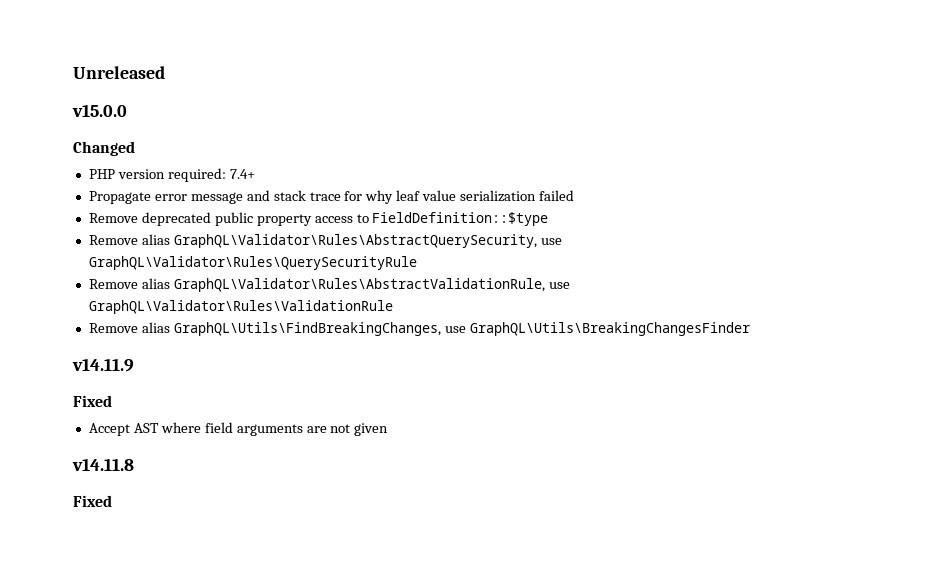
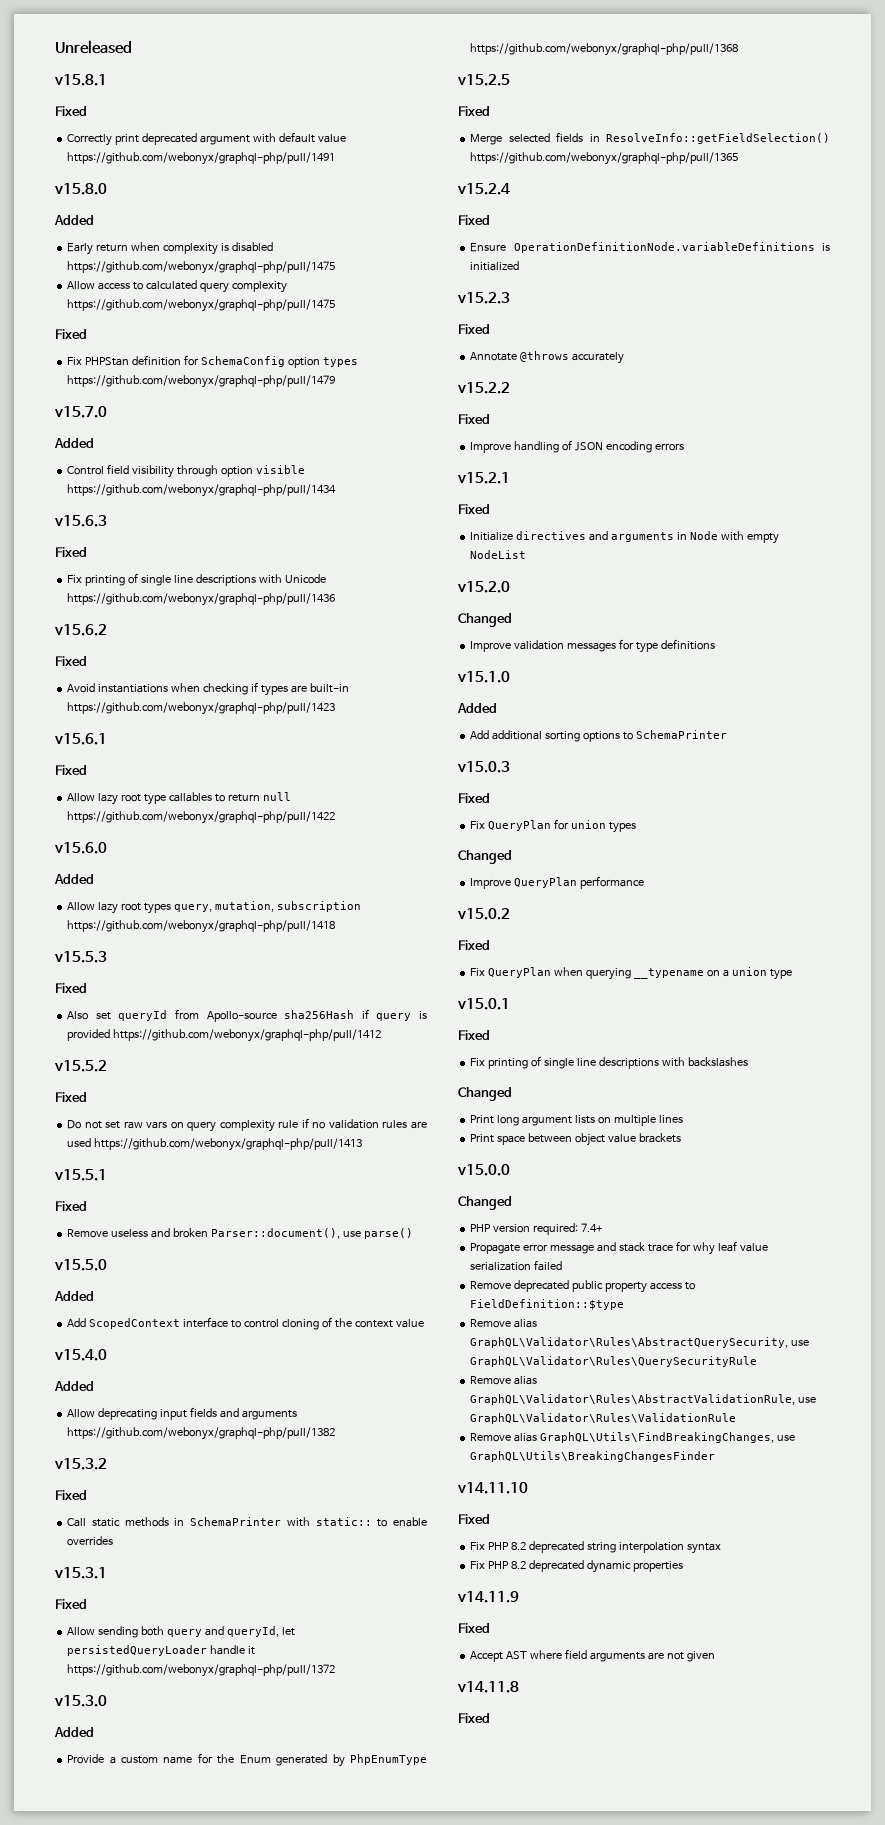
(165, 72) none -> [54,74,107,86] [55,106,87,116] [67,132,346,146] [67,152,336,165] [54,183,107,195] [54,215,94,225] [67,242,273,255] [67,261,336,274] [67,280,287,293] [67,299,336,312] [55,329,87,339] [67,355,358,368] [67,375,336,388] [54,406,107,418] [54,438,94,448] [67,464,305,478] [67,484,337,497] [54,515,107,527] [55,547,87,557] [67,573,326,586] [67,593,336,606] [54,624,107,636] [55,656,87,666] [67,682,349,696] [67,702,336,715] [54,733,107,745] [55,765,87,775] [67,792,291,805] [67,811,336,824] [54,842,107,854] [54,874,94,884] [67,901,361,914] [67,920,336,933] [54,951,107,963] [55,983,87,993] [67,1009,428,1022] [67,1029,382,1042] [54,1060,107,1072] [55,1092,87,1102] [67,1118,428,1132] [67,1138,363,1151] [54,1169,107,1181] [55,1201,87,1211] [67,1228,413,1239] [54,1259,107,1271] [54,1291,94,1301] [67,1317,424,1330] [54,1349,107,1361] [54,1381,94,1391] [67,1407,297,1420] [67,1427,336,1440] [54,1458,107,1470] [55,1490,87,1500] [67,1517,428,1527] [67,1536,114,1546] [54,1567,107,1579] [55,1599,87,1609] [67,1626,295,1638] [67,1645,256,1656] [67,1664,336,1677] [54,1695,107,1707] [54,1727,94,1737] [67,1753,427,1767] [470,43,739,56] [457,74,510,86] [458,106,490,116] [470,132,830,145] [470,152,739,165] [457,183,510,195] [458,215,490,225] [470,242,830,253] [470,261,520,271] [457,292,510,304] [458,324,490,334] [470,351,625,364] [457,382,510,394] [458,414,490,424] [470,440,684,453] [457,472,510,484] [458,504,490,514] [470,531,779,544] [470,550,527,559] [457,581,510,593] [458,613,512,627] [470,639,715,653] [457,671,510,683] [457,703,497,713] [470,730,727,742] [457,761,510,773] [458,793,490,803] [470,819,636,833] [458,850,512,864] [470,876,645,889] [457,908,510,920] [458,940,490,950] [470,967,792,980] [457,998,510,1010] [458,1030,490,1040] [470,1056,748,1069] [458,1087,512,1101] [470,1115,683,1126] [470,1133,681,1146] // v15.8.1 // Fixed // Correctly print deprecated argument with default value https://github.com/webonyx/graphql-php/pull/1491 // v15.8.0 // Added // Early return when complexity is disabled https://github.com/webonyx/graphql-php/pull/1475 // Allow access to calculated query complexity https://github.com/webonyx/graphql-php/pull/1475 // Fixed // Fix PHPStan definition for SchemaConfig option types https://github.com/webonyx/graphql-php/pull/1479 // v15.7.0 // Added // Control field visibility through option visible https://github.com/webonyx/graphql-php/pull/1434 // v15.6.3 // Fixed // Fix printing of single line descriptions with Unicode https://github.com/webonyx/graphql-php/pull/1436 // v15.6.2 // Fixed // Avoid instantiations when checking if types are built-in https://github.com/webonyx/graphql-php/pull/1423 // v15.6.1 // Fixed // Allow lazy root type callables to return null https://github.com/webonyx/graphql-php/pull/1422 // v15.6.0 // Added // Allow lazy root types query, mutation, subscription https://github.com/webonyx/graphql-php/pull/1418 // v15.5.3 // Fixed // Also set queryId from Apollo-source sha256Hash if query is provided https://github.com/webonyx/graphql-php/pull/1412 // v15.5.2 // Fixed // Do not set raw vars on query complexity rule if no validation rules are used https://github.com/webonyx/graphql-php/pull/1413 // v15.5.1 // Fixed // Remove useless and broken Parser::document(), use parse() // v15.5.0 // Added // Add ScopedContext interface to control cloning of the context value // v15.4.0 // Added // Allow deprecating input fields and arguments https://github.com/webonyx/graphql-php/pull/1382 // v15.3.2 // Fixed // Call static methods in SchemaPrinter with static:: to enable overrides // v15.3.1 // Fixed // Allow sending both query and queryId, let persistedQueryLoader handle it https://github.com/webonyx/graphql-php/pull/1372 // v15.3.0 // Added // Provide a custom name for the Enum generated by PhpEnumType https://github.com/webonyx/graphql-php/pull/1368 // v15.2.5 // Fixed // Merge selected fields in ResolveInfo::getFieldSelection() https://github.com/webonyx/graphql-php/pull/1365 // v15.2.4 // Fixed // Ensure OperationDefinitionNode.variableDefinitions is initialized // v15.2.3 // Fixed // Annotate @throws accurately // v15.2.2 // Fixed // Improve handling of JSON encoding errors // v15.2.1 // Fixed // Initialize directives and arguments in Node with empty NodeList // v15.2.0 // Changed // Improve validation messages for type definitions // v15.1.0 // Added // Add additional sorting options to SchemaPrinter // v15.0.3 // Fixed // Fix QueryPlan for union types // Changed // Improve QueryPlan performance // v15.0.2 // Fixed // Fix QueryPlan when querying __typename on a union type // v15.0.1 // Fixed // Fix printing of single line descriptions with backslashes // Changed // Print long argument lists on multiple lines // Print space between object value brackets
(750, 329) none -> [457,1482,528,1494] [458,1514,490,1524] [470,1541,721,1554] [470,1560,683,1573] // v14.11.10 // Fixed // Fix PHP 8.2 deprecated string interpolation syntax // Fix PHP 8.2 deprecated dynamic properties

